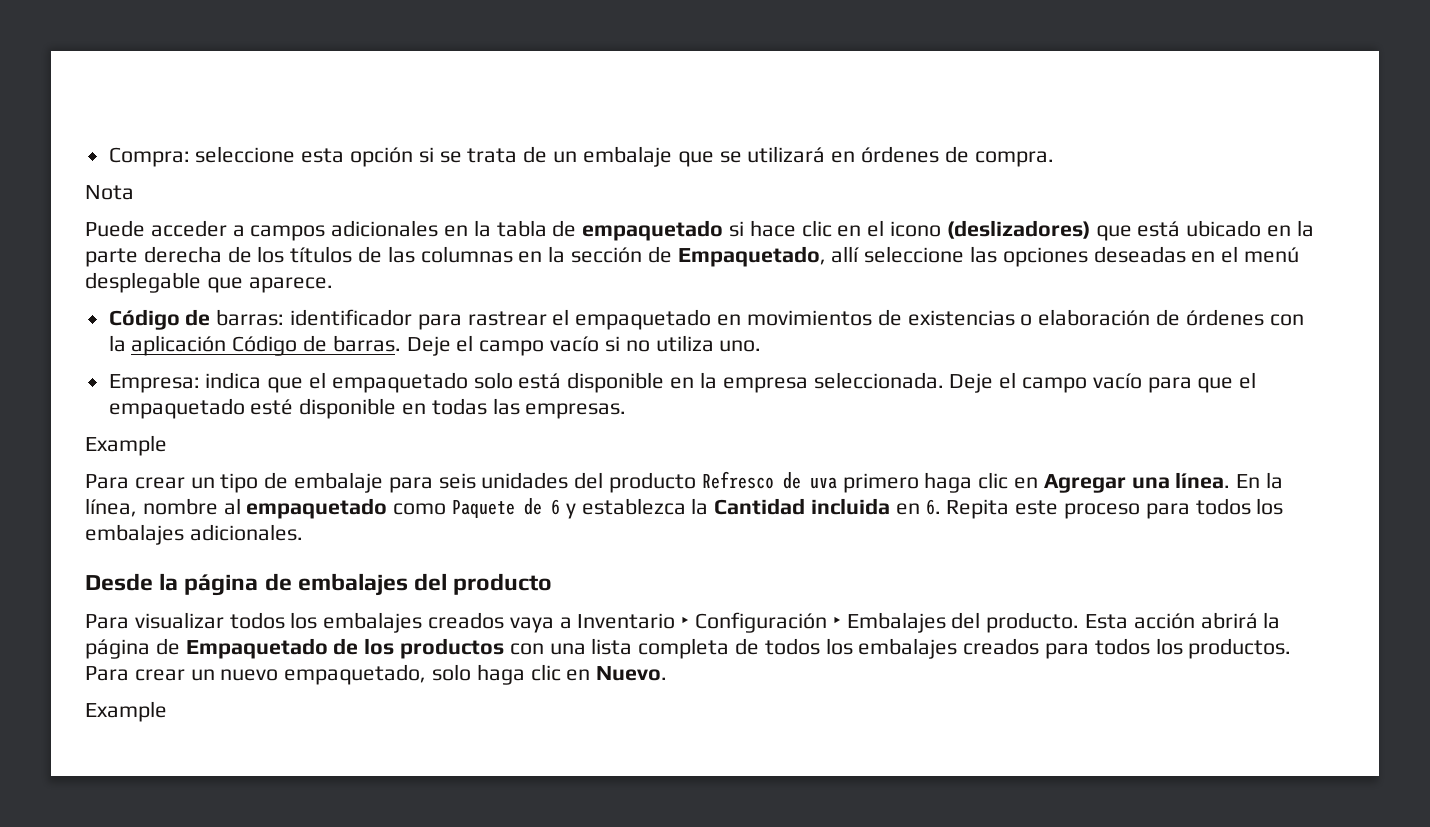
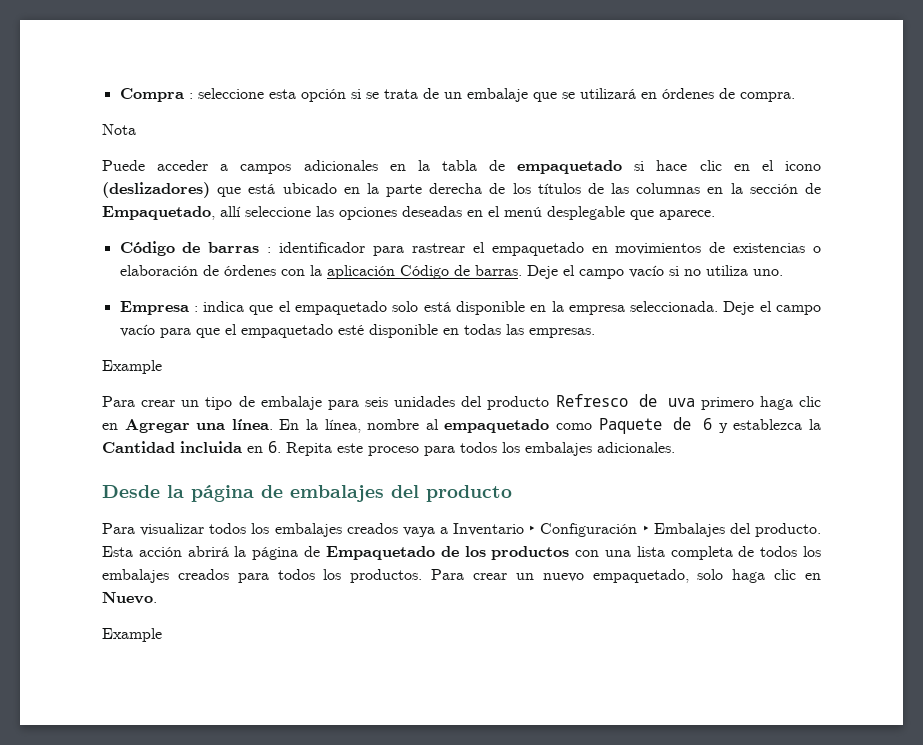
[108,147,190,167] Compra: -> [119,88,193,102] Compra :
[216,309,285,326] barras: -> [208,242,272,253] barras :
[108,374,200,393] Empresa: -> [119,301,198,315] Empresa :

